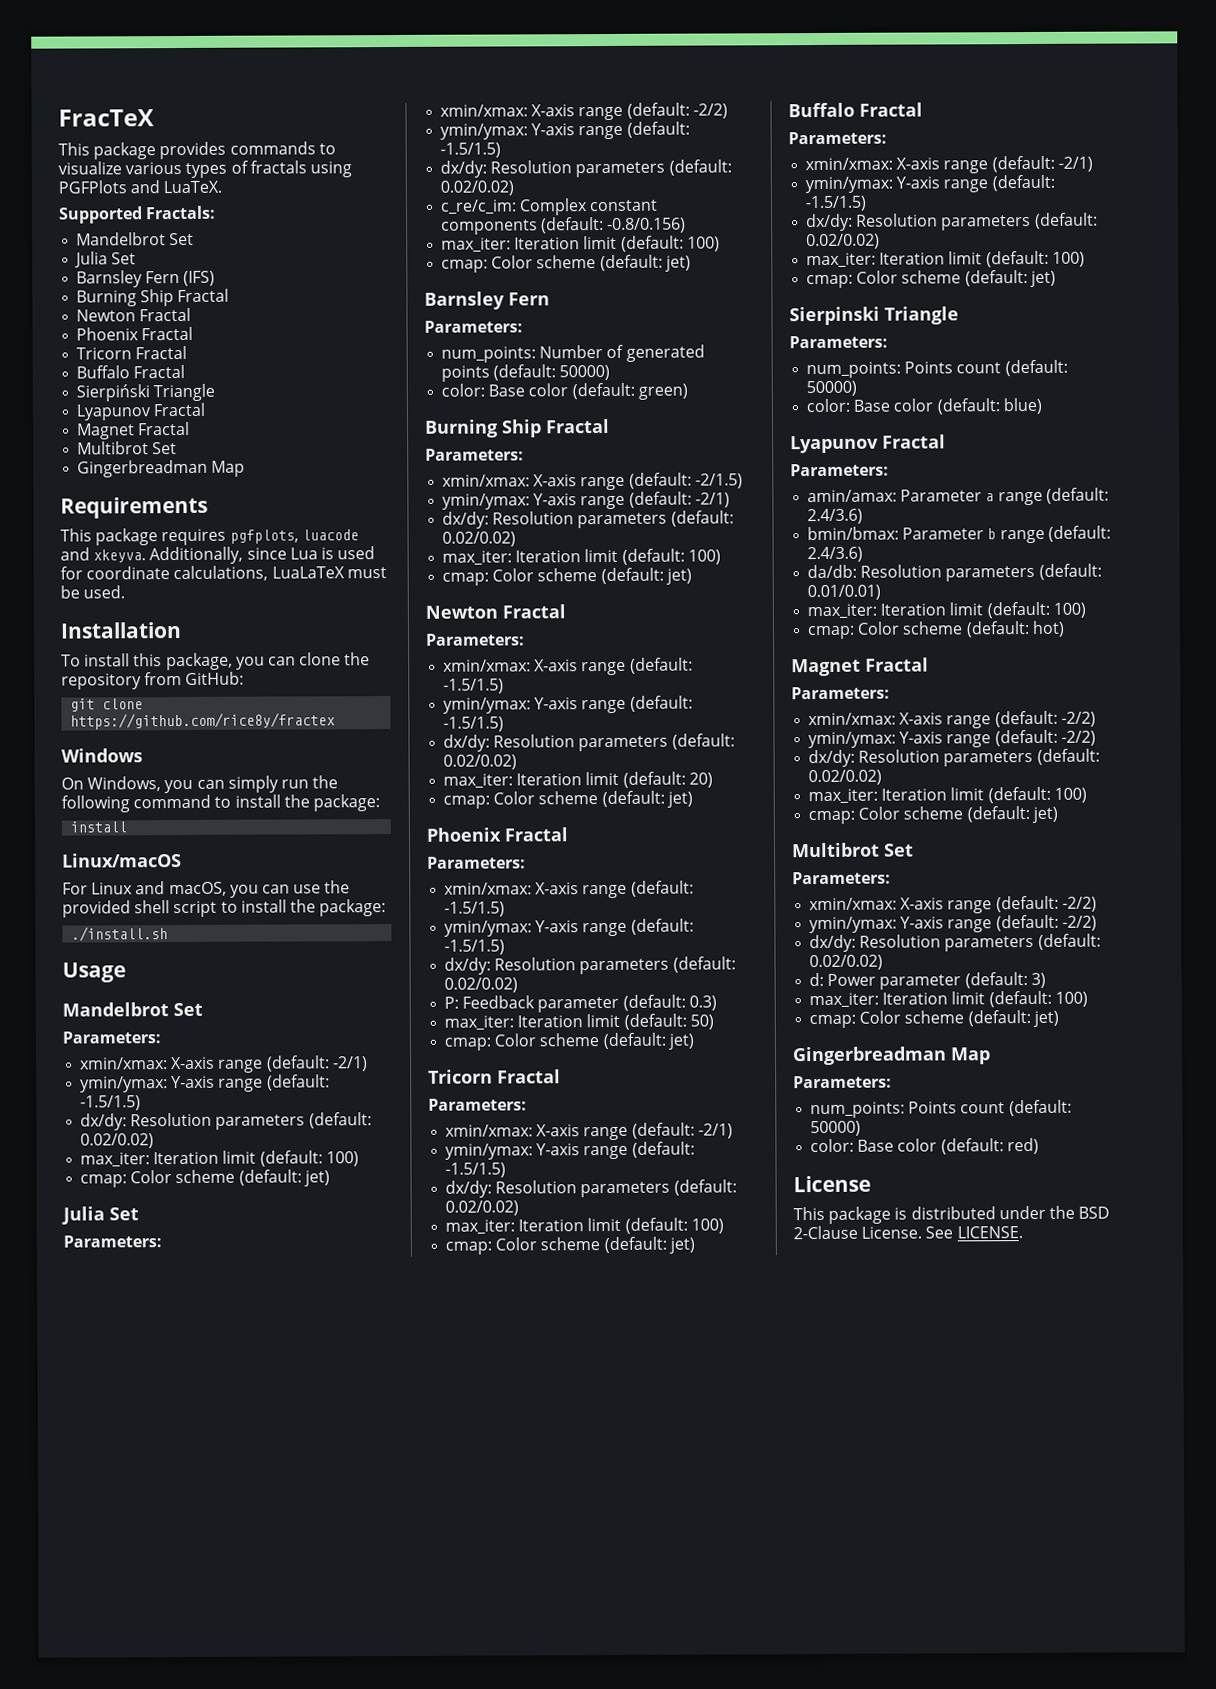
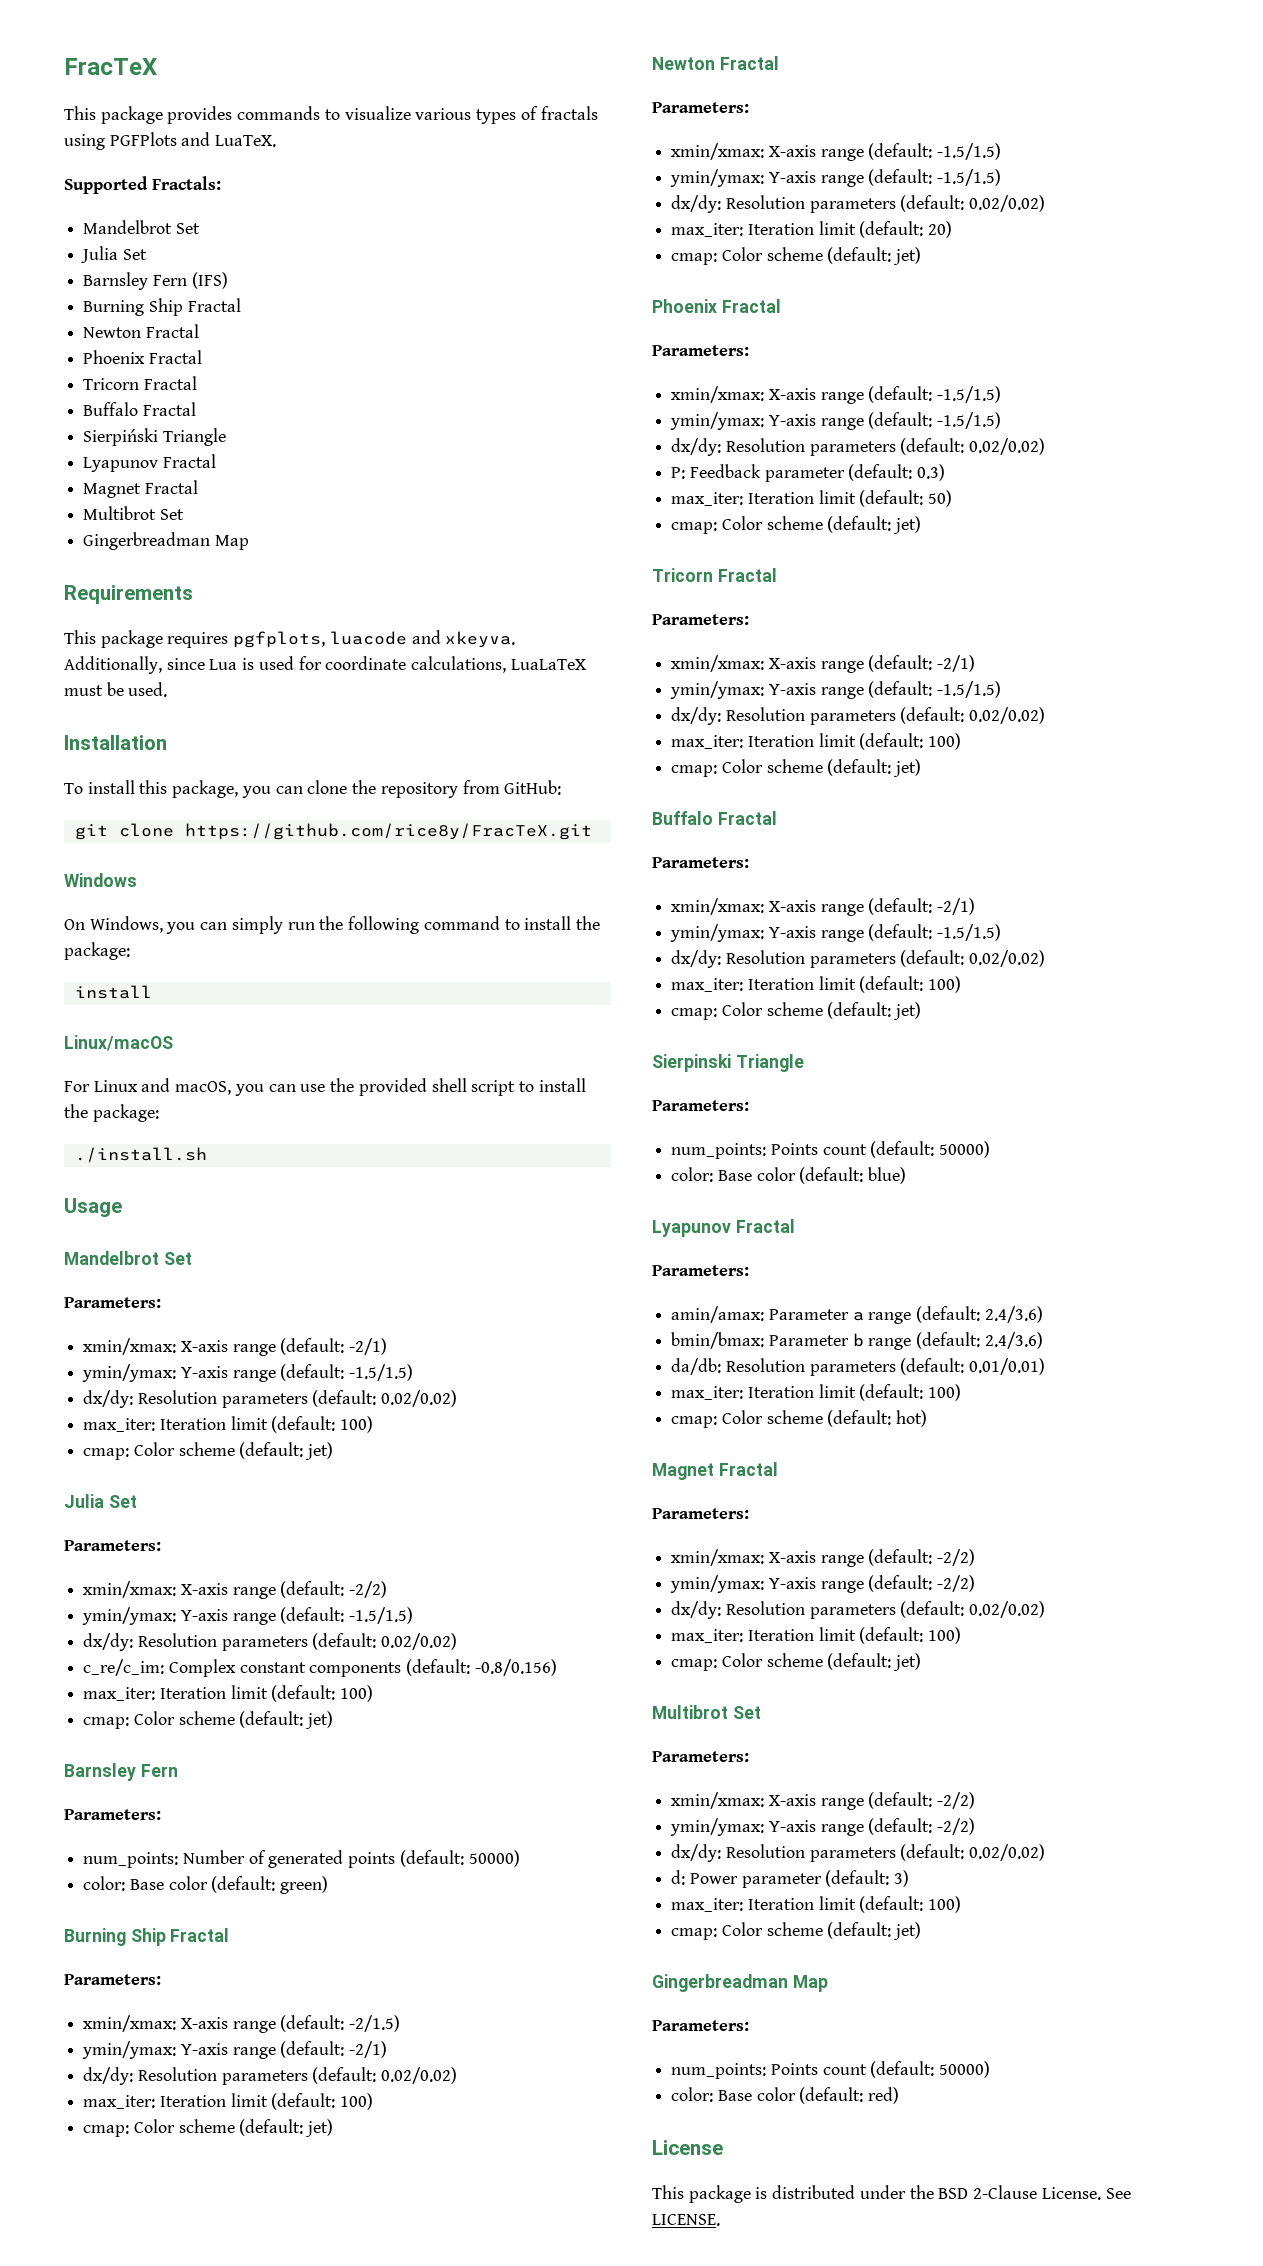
[70,712,336,730] https://github.com/rice8y/fractex -> [184,823,592,840] https://github.com/rice8y/FracTeX.git

